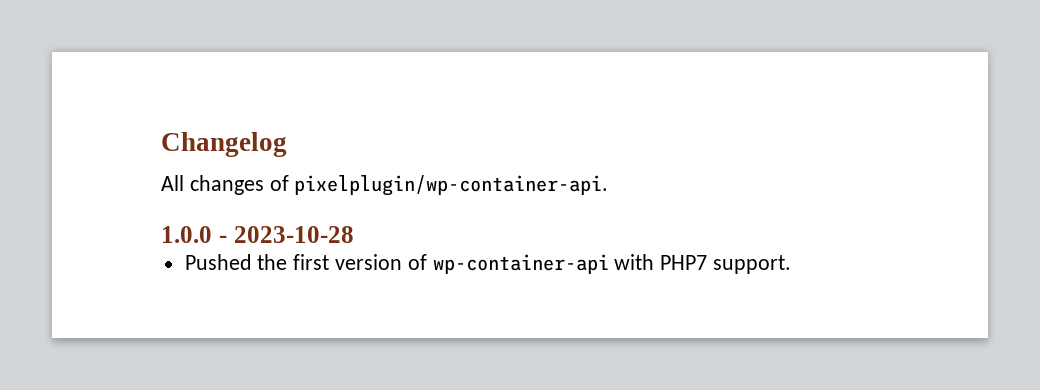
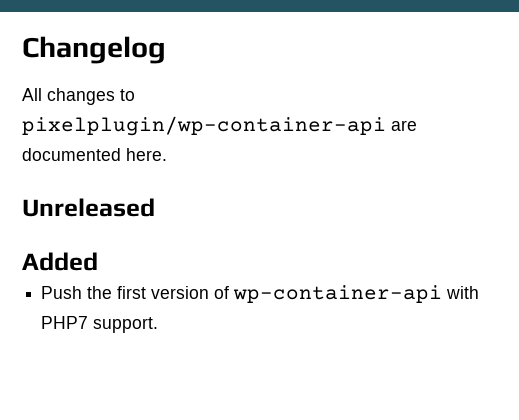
[269,175,609,196] [161,226,354,243] [184,254,252,270] of pixelplugin/wp-container-api. // 1.0.0 - 2023-10-28 // Pushed -> [120,89,135,101] [22,116,417,136] [22,148,167,161] [22,198,155,217] [22,252,98,271] [41,286,83,299] to pixelplugin/wp-container-api are documented here. // Unreleased // Added // Push

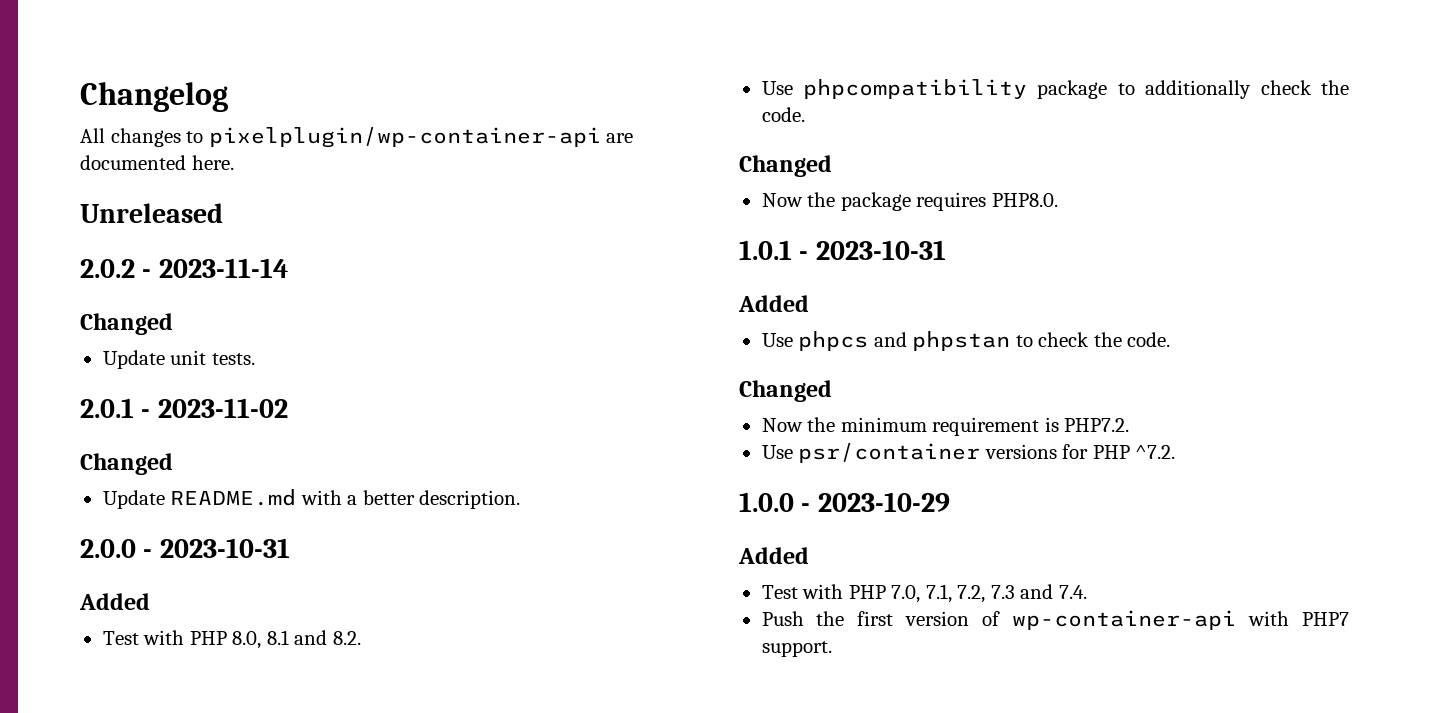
[22,252,98,271] Added -> [80,258,288,278] [80,313,173,335] [102,350,255,369] [80,398,288,418] [80,453,173,475] [102,489,521,509] [80,538,290,558] [79,593,150,610] [102,630,361,649] [761,79,1349,99] [761,107,805,122] [739,155,832,177] [761,192,1058,211] [739,240,946,260] [738,295,809,312] [761,331,1171,351] [739,380,832,402] [761,417,1130,436] [761,443,1176,463] [739,492,950,512] [738,547,809,564] [761,584,1087,603] 2.0.2 - 2023-11-14 // Changed // Update unit tests. // 2.0.1 - 2023-11-02 // Changed // Update README.md with a better description. // 2.0.0 - 2023-10-31 // Added // Test with PHP 8.0, 8.1 and 8.2. // Use phpcompatibility package to additionally check the code. // Changed // Now the package requires PHP8.0. // 1.0.1 - 2023-10-31 // Added // Use phpcs and phpstan to check the code. // Changed // Now the minimum requirement is PHP7.2. // Use psr/container versions for PHP ^7.2. // 1.0.0 - 2023-10-29 // Added // Test with PHP 7.0, 7.1, 7.2, 7.3 and 7.4.

